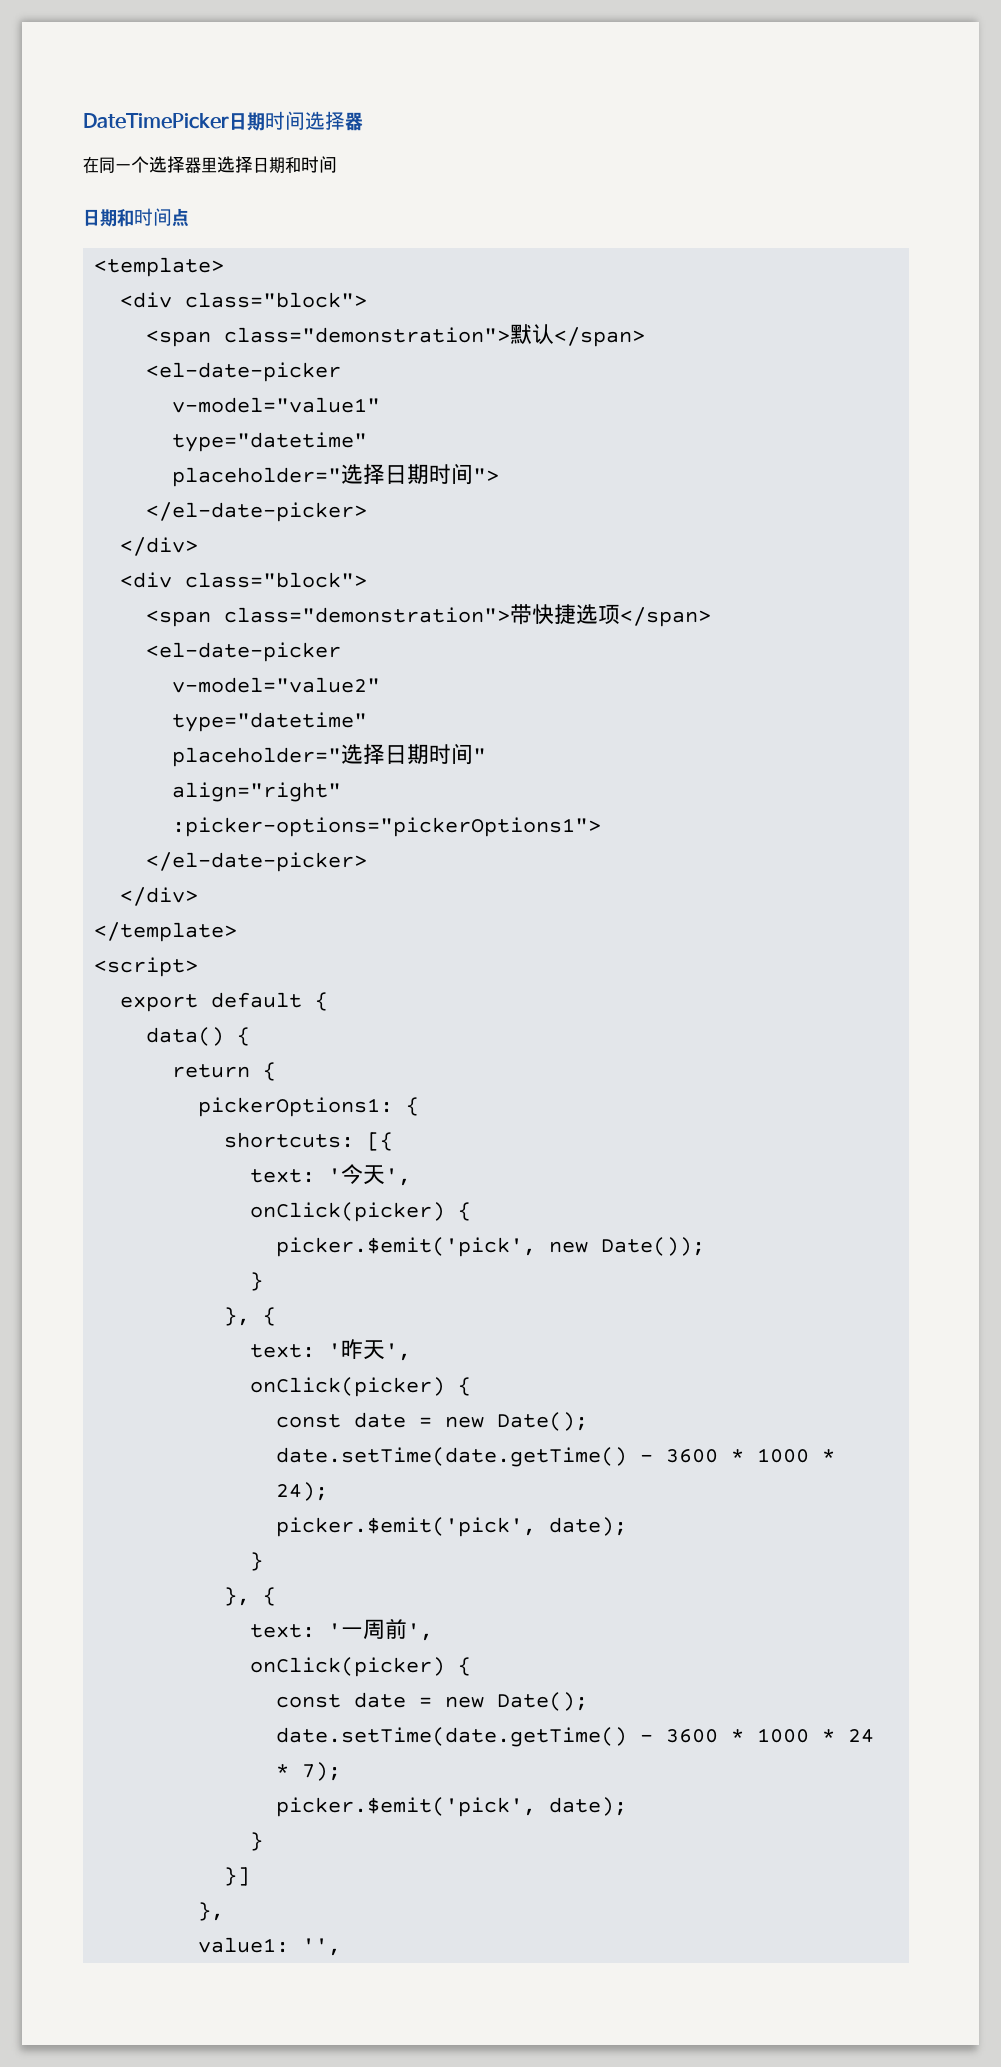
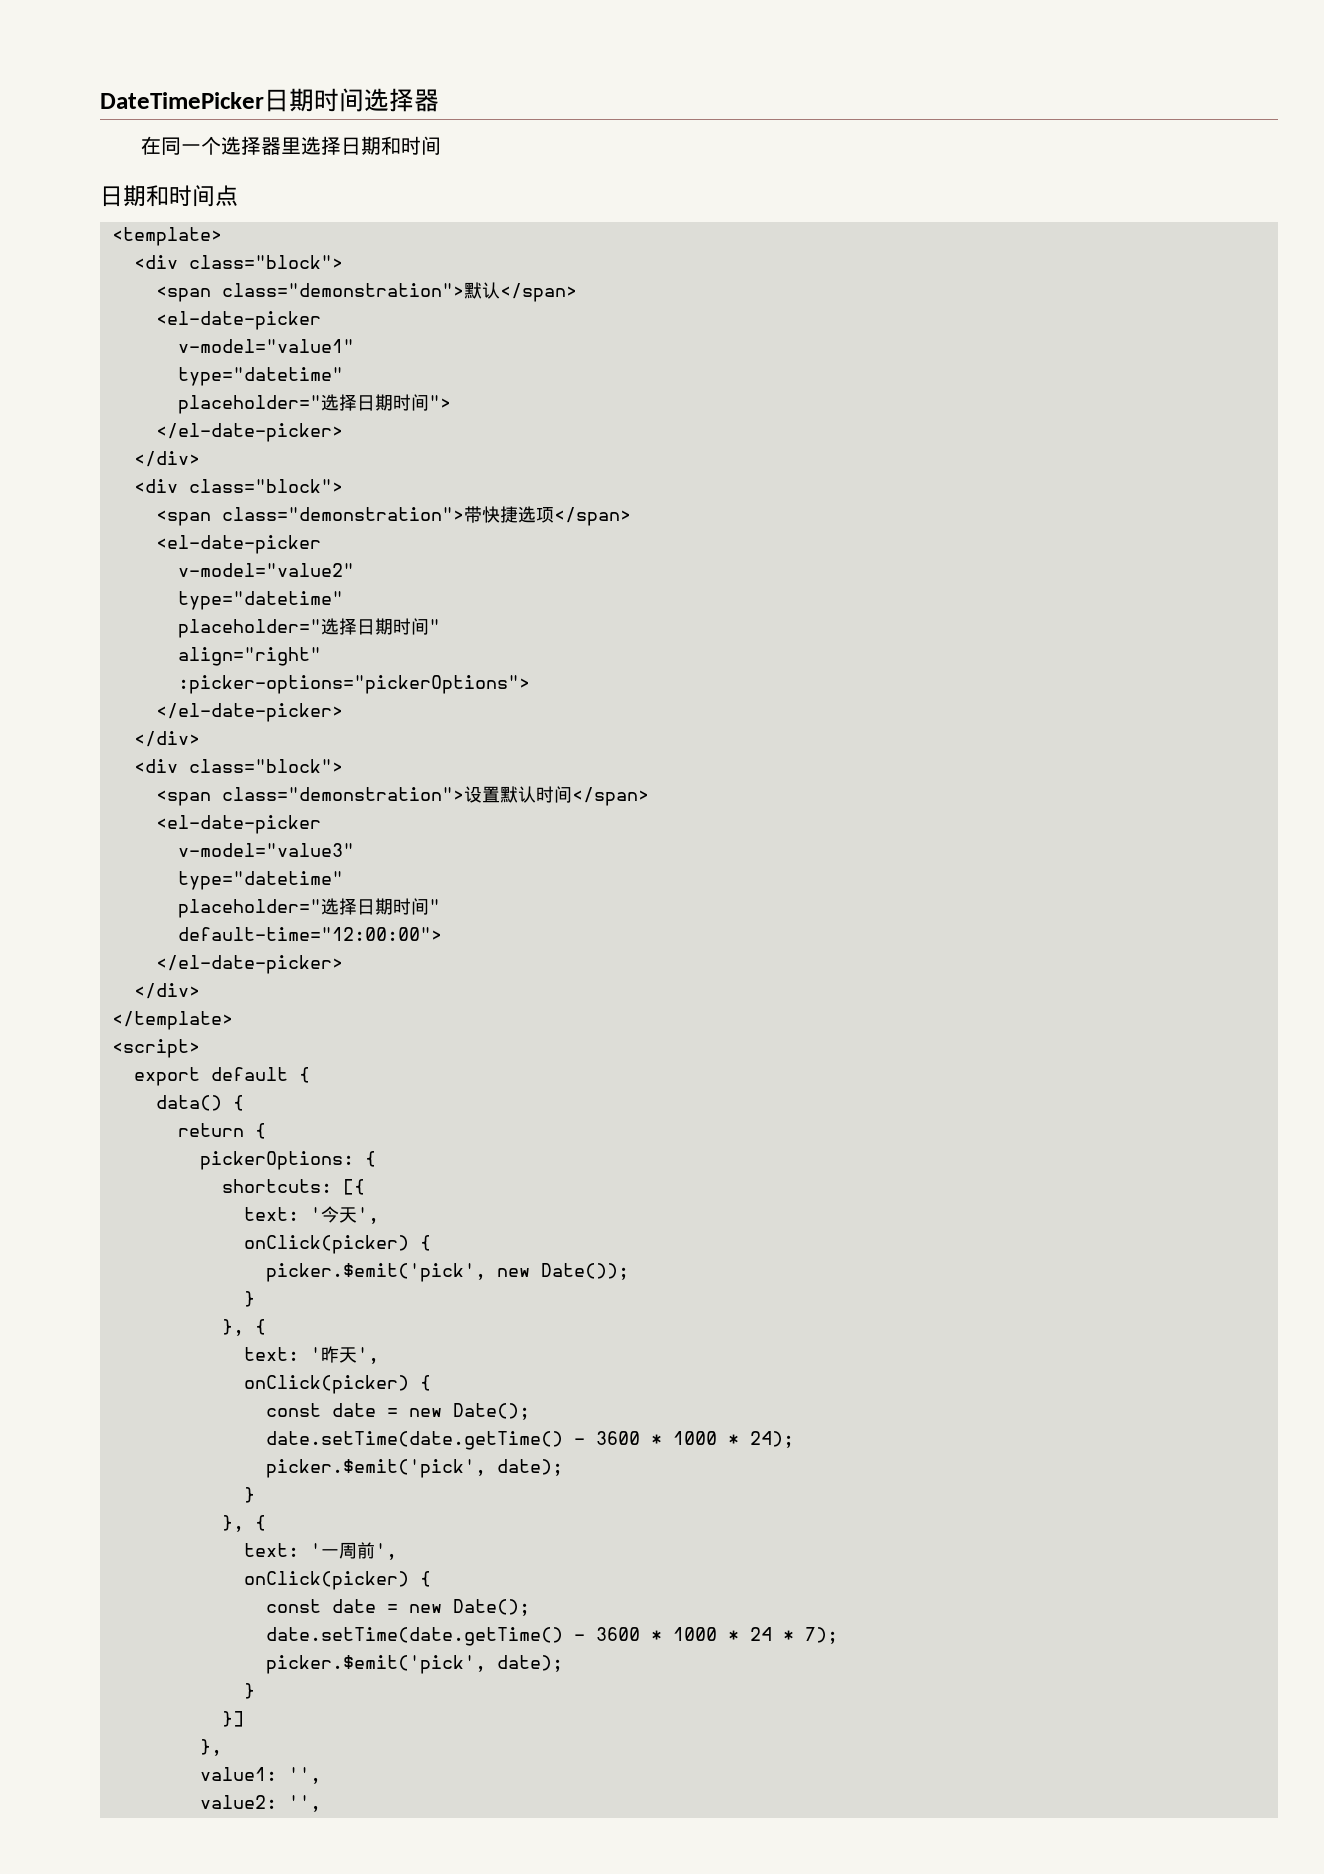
[171,817,601,837] :picker-options="pickerOptions1"> -> [178,675,530,694] [156,703,343,722] [134,731,200,747] [134,759,343,773] [156,786,649,806] [156,815,321,834] [178,843,354,857] [178,871,343,890] [178,898,440,918] [178,927,442,941] :picker-options="pickerOptions"> // </el-date-picker> // </div> // <div class="block"> // <span class="demonstration">设置默认时间</span> // <el-date-picker // v-model="value3" // type="datetime" // placeholder="选择日期时间" // default-time="12:00:00">
[197,1097,393,1117] pickerOptions1: -> [200,1151,354,1170] pickerOptions:
(341, 1947) none -> [200,1795,321,1812] // value2: '',

